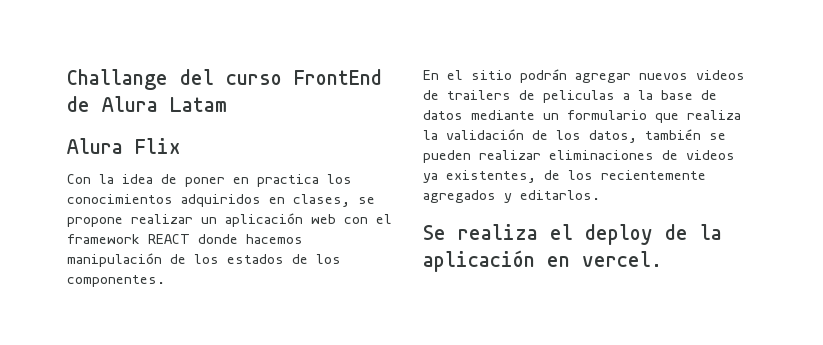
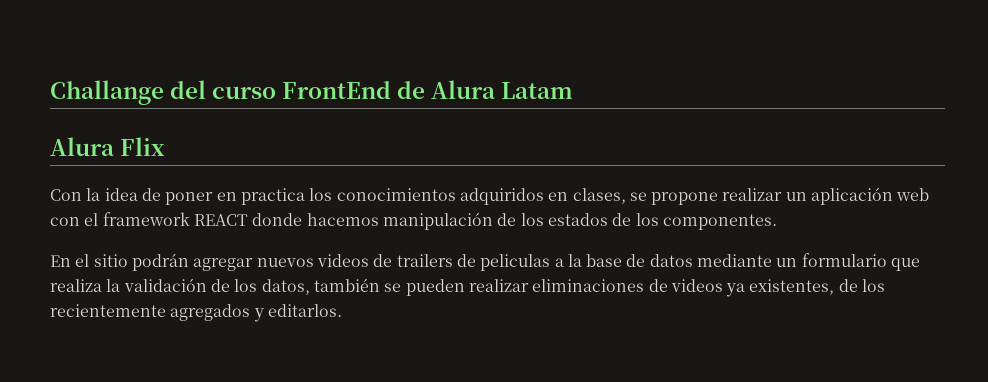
[423,224,722,245] [423,250,662,272] // Se realiza el deploy de la aplicación en vercel. -> (342, 310) none

